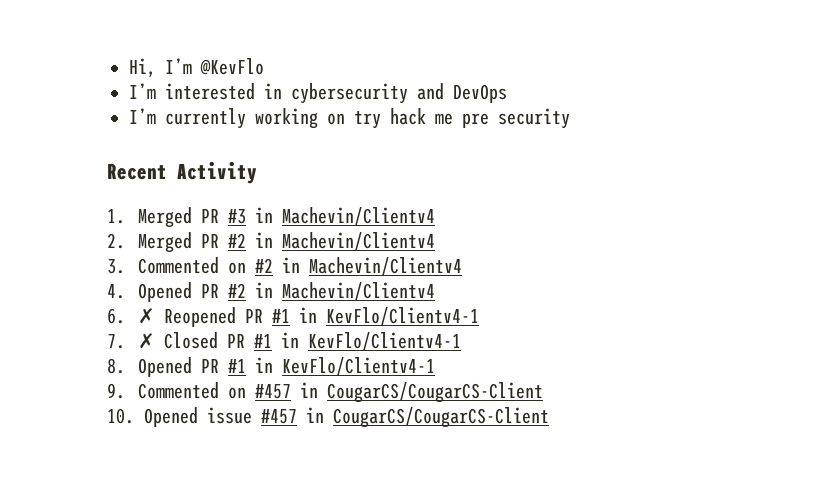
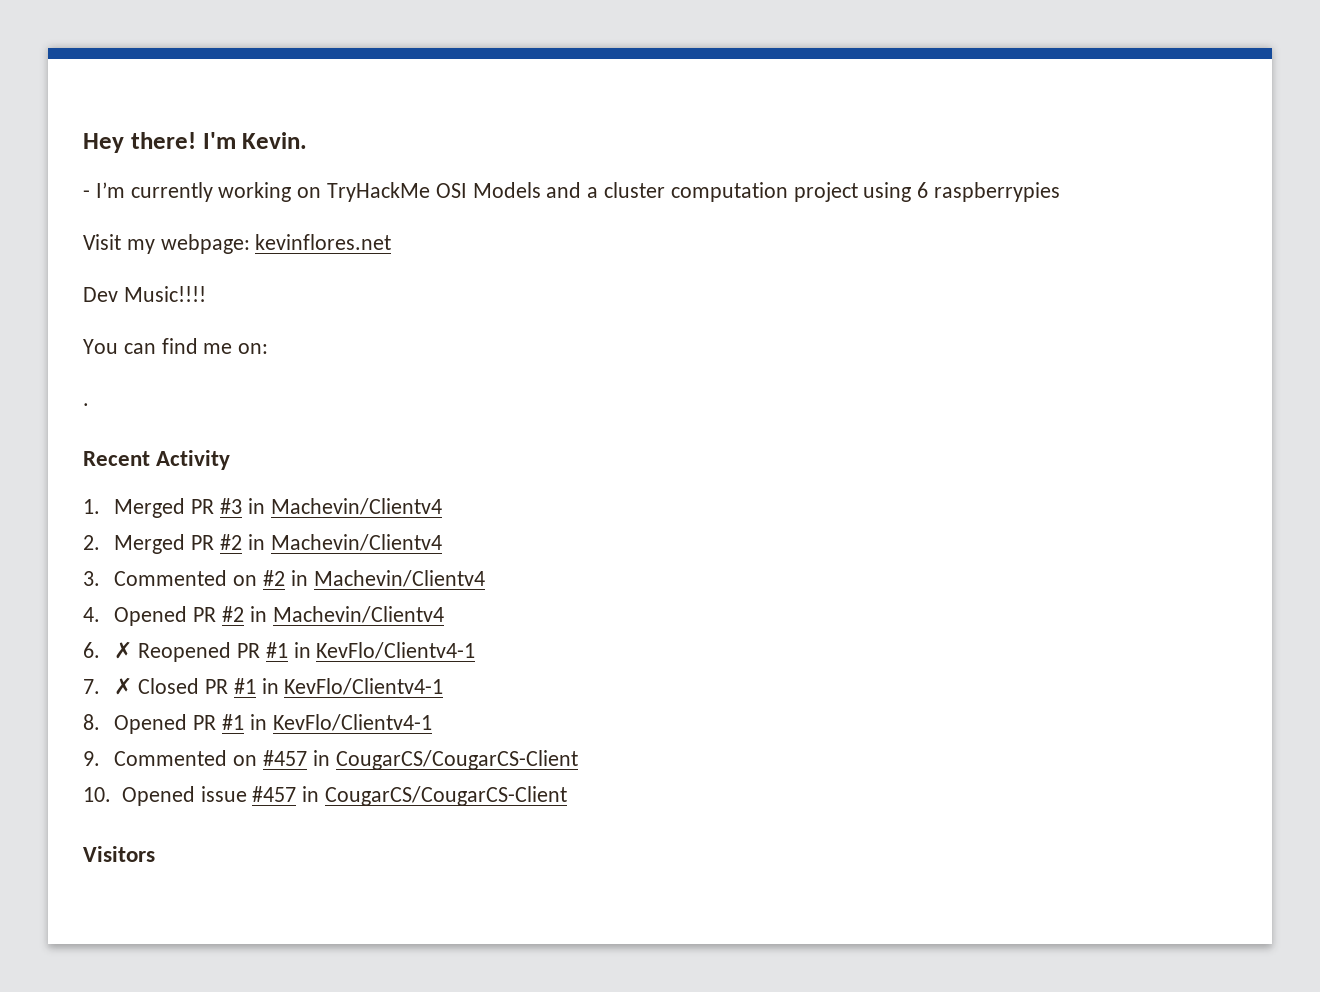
[129,58,264,78] [129,83,507,104] [129,108,570,129] Hi, I’m @KevFlo // I’m interested in cybersecurity and DevOps // I’m currently working on try hack me pre security -> [83,132,308,153] [83,182,1061,202] [83,234,392,254] [83,286,206,302] [83,338,269,354] [83,403,89,406] Hey there! I'm Kevin. // - I’m currently working on TryHackMe OSI Models and a cluster computation project using 6 raspberrypies // Visit my webpage: kevinflores.net // Dev Music!!!! // You can find me on: // .
(549, 417) none -> [83,846,155,862] // Visitors

